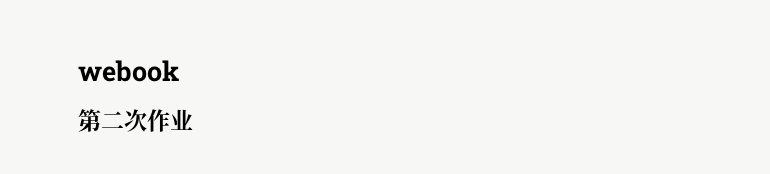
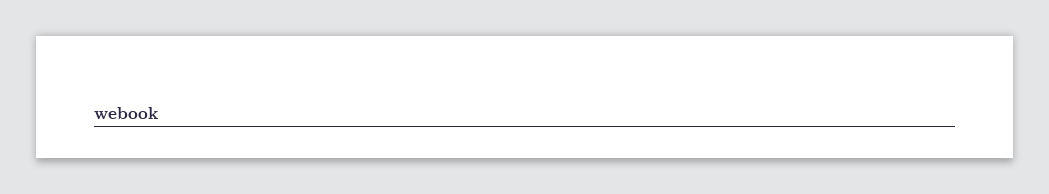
[78,109,193,132] // 第二次作业 -> (158, 113) none

